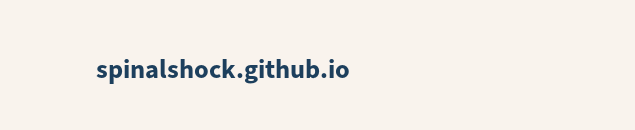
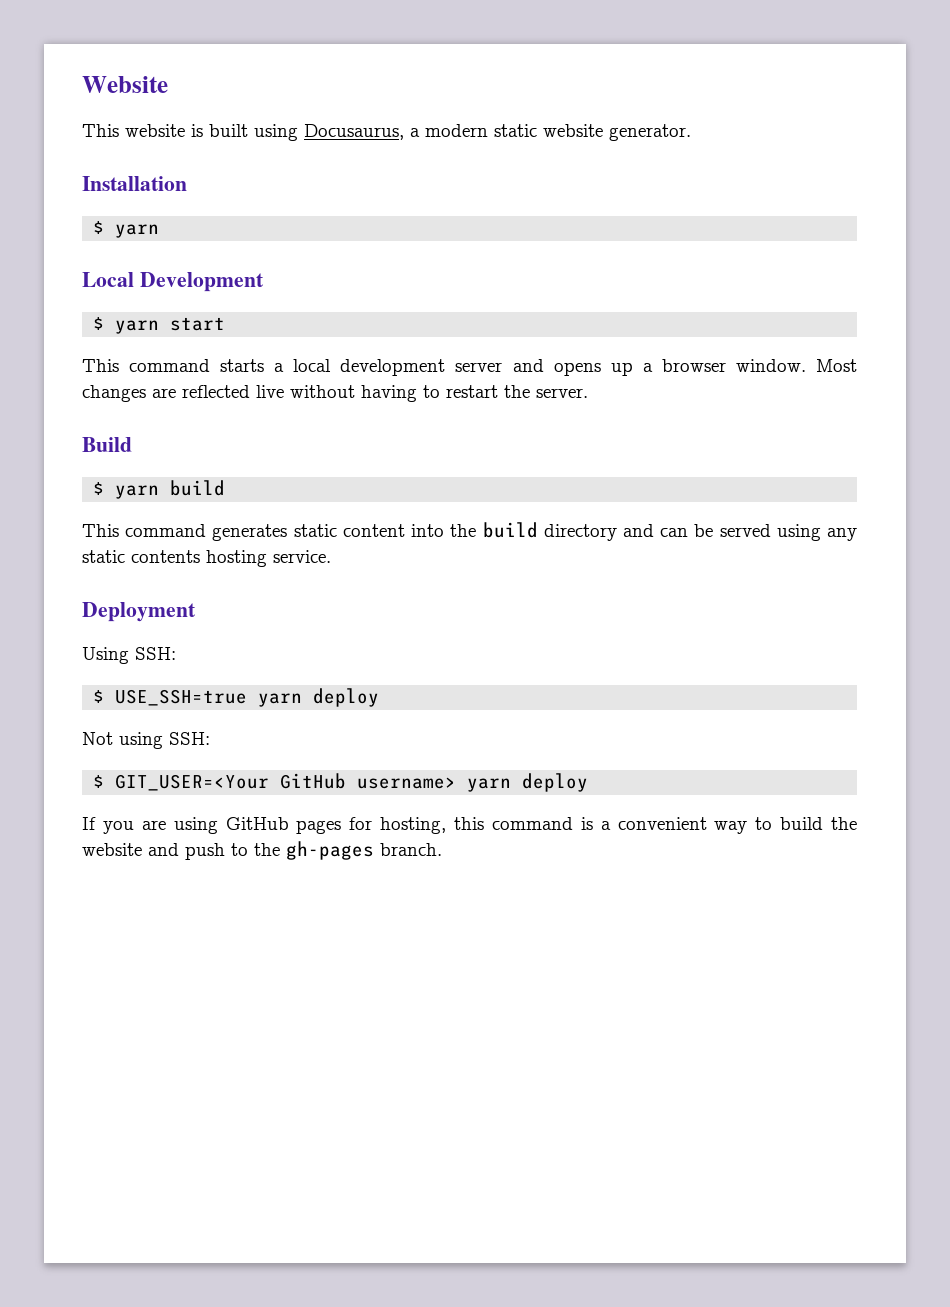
[96,59,350,84] spinalshock.github.io -> [82,76,168,93] [82,124,691,141] [82,176,187,191] [93,221,160,238] [82,272,264,292] [93,317,226,334] [82,359,858,376] [82,385,588,402] [82,437,132,452] [93,480,226,499] [82,522,857,541] [82,550,331,567] [82,602,196,622] [82,647,176,664] [93,688,380,707] [82,732,210,749] [93,773,589,792] [82,817,857,834] [82,841,442,860] Website // This website is built using Docusaurus, a modern static website generator. // Installation // $ yarn // Local Development // $ yarn start // This command starts a local development server and opens up a browser window. Most changes are reflected live without having to restart the server. // Build // $ yarn build // This command generates static content into the build directory and can be served using any static contents hosting service. // Deployment // Using SSH: // $ USE_SSH=true yarn deploy // Not using SSH: // $ GIT_USER=<Your GitHub username> yarn deploy // If you are using GitHub pages for hosting, this command is a convenient way to build the website and push to the gh-pages branch.

